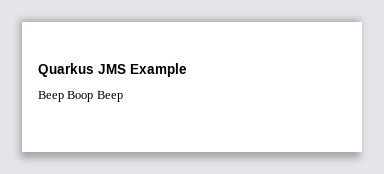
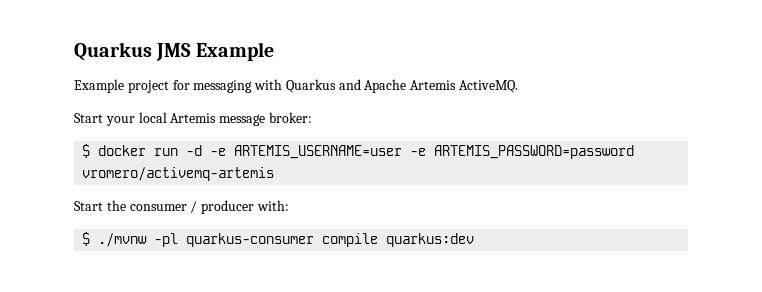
[38,91,123,102] Beep Boop Beep -> [74,79,519,93] [74,112,312,126] [82,144,635,159] [82,167,275,181] [74,200,289,214] [82,232,475,247] Example project for messaging with Quarkus and Apache Artemis ActiveMQ. // Start your local Artemis message broker: // $ docker run -d -e ARTEMIS_USERNAME=user -e ARTEMIS_PASSWORD=password vromero/activemq-artemis // Start the consumer / producer with: // $ ./mvnw -pl quarkus-consumer compile quarkus:dev

